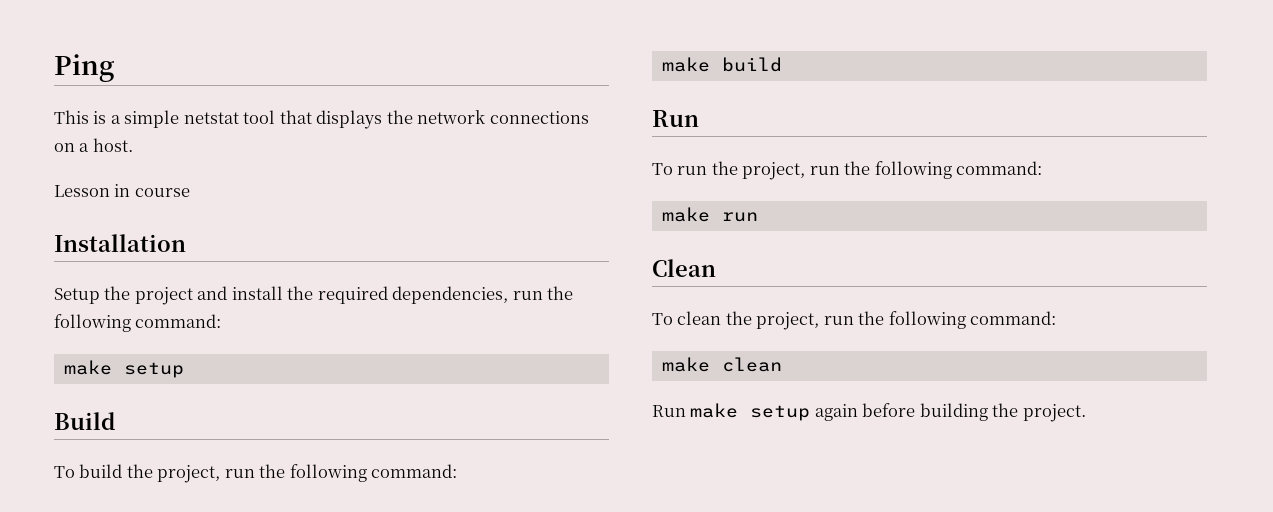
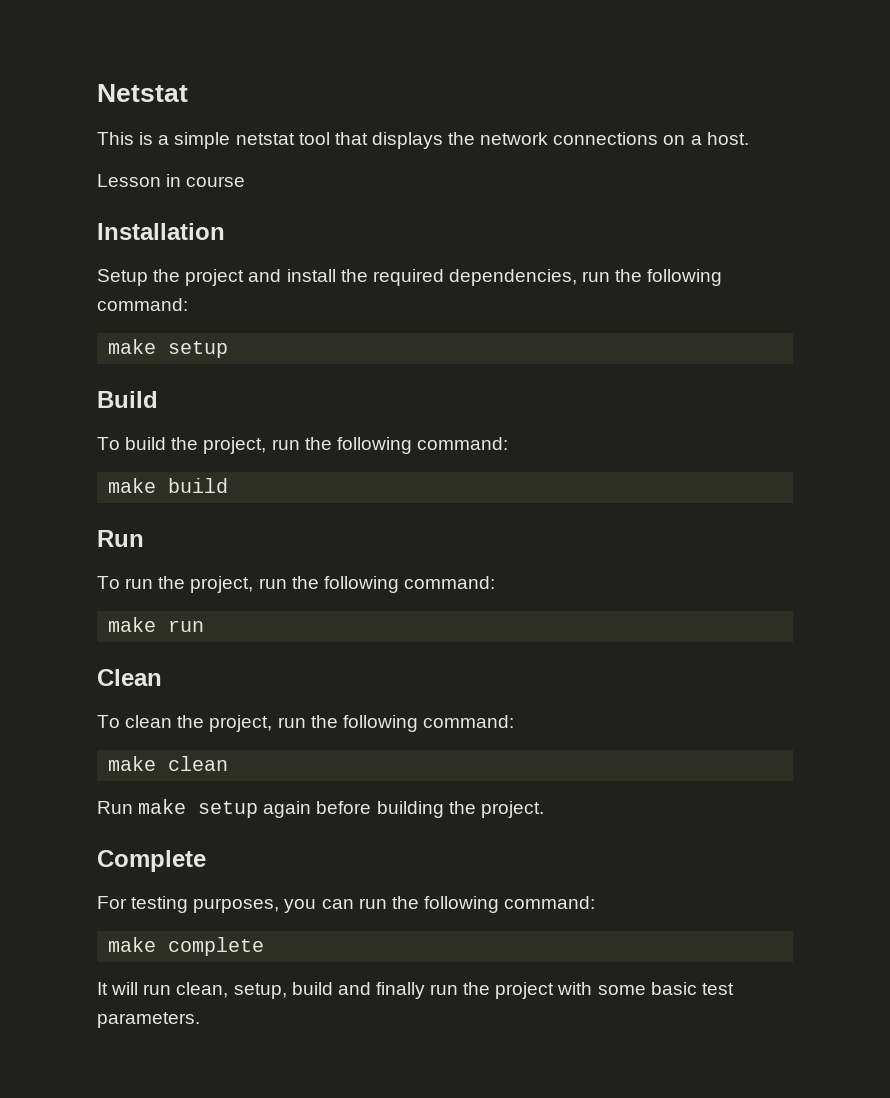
[54,54,115,82] Ping -> [97,84,188,102] Netstat
(1086, 413) none -> [97,850,206,872] [97,896,596,913] [108,937,265,956] [97,982,734,999] [97,1012,200,1028] // Complete // For testing purposes, you can run the following command: // make complete // It will run clean, setup, build and finally run the project with some basic test parameters.

